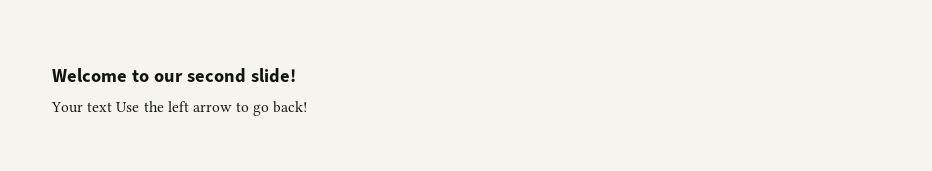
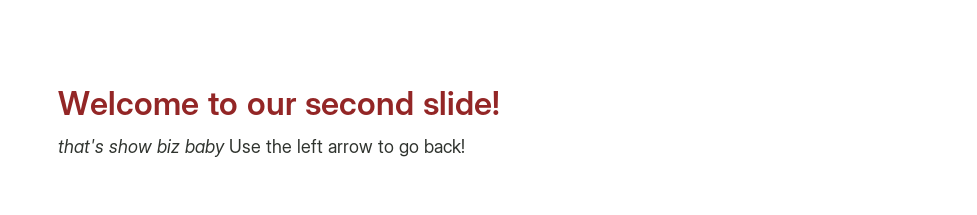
[51,102,113,113] Your text -> [58,139,225,157] that's show biz baby

